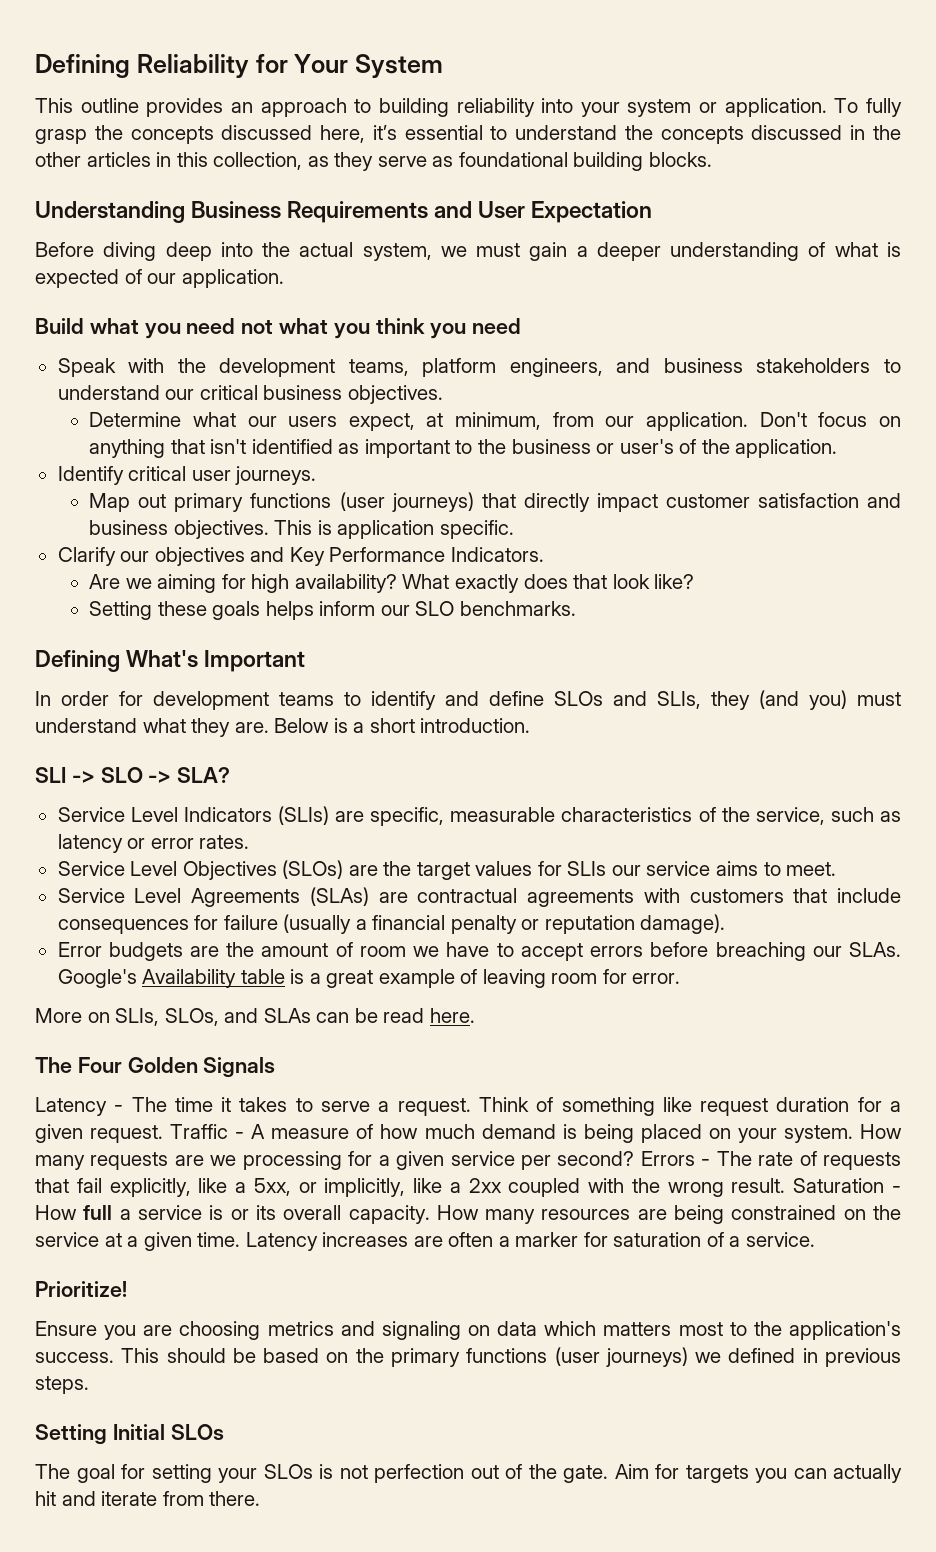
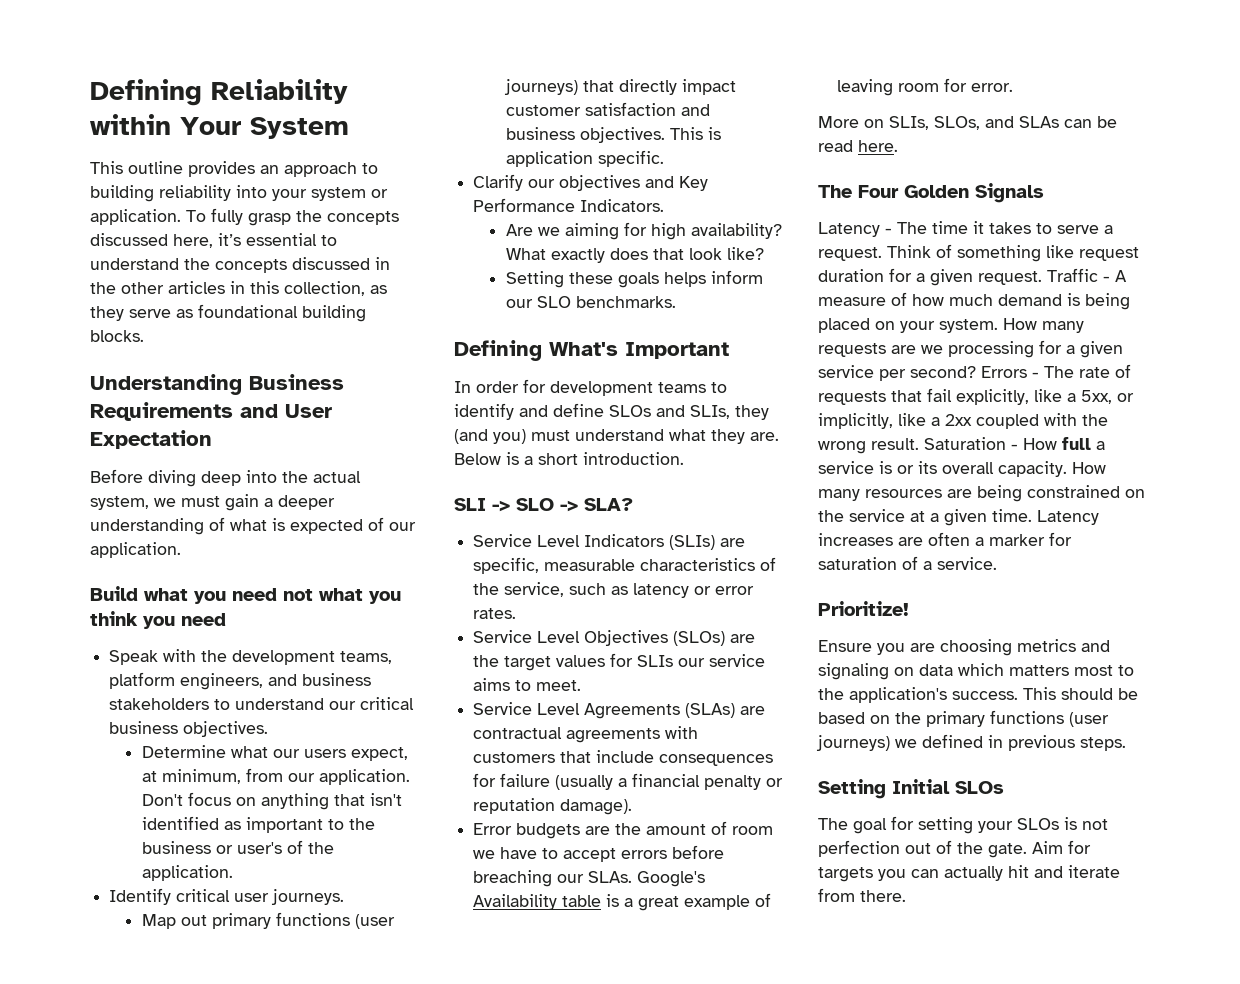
[255,54,288,73] for -> [90,114,171,135] within

